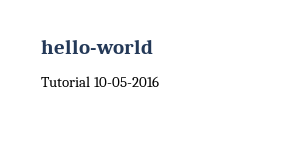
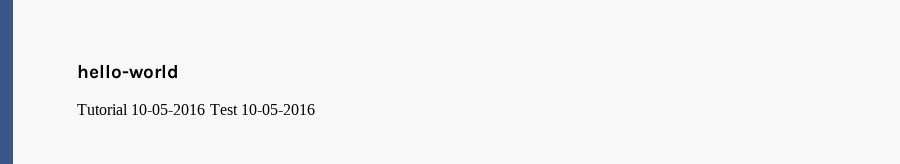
(159, 81) none -> [209,104,315,115] Test 10-05-2016

